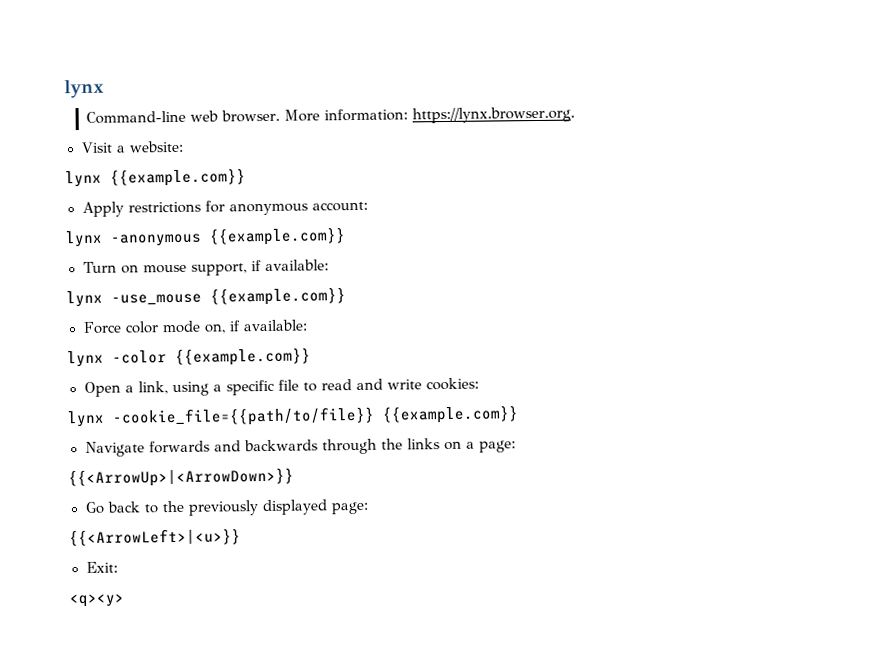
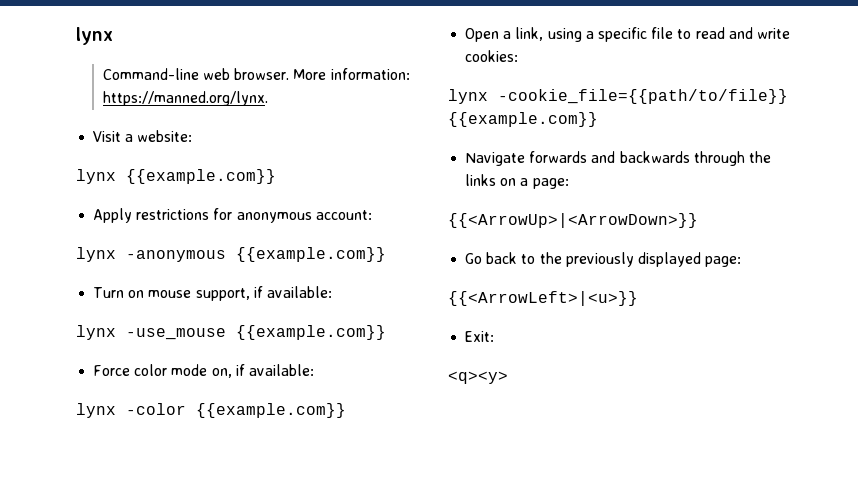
[411,106,575,124] https://lynx.browser.org. -> [102,91,268,106] https://manned.org/lynx.

